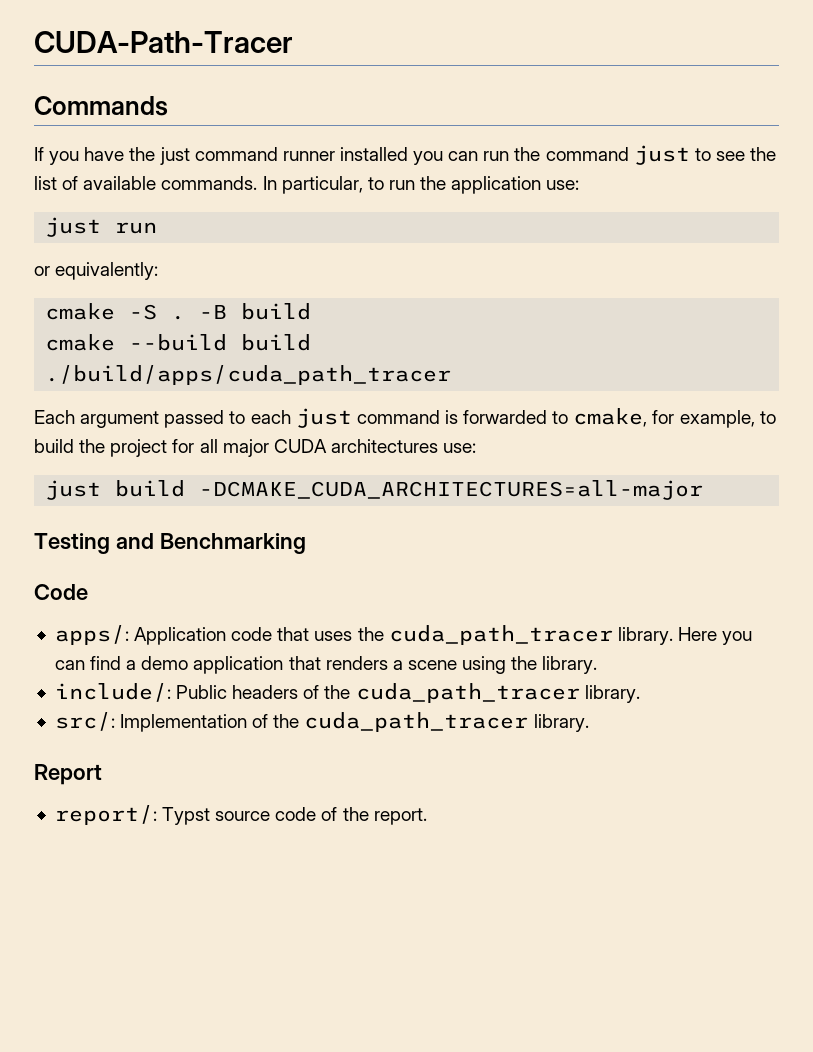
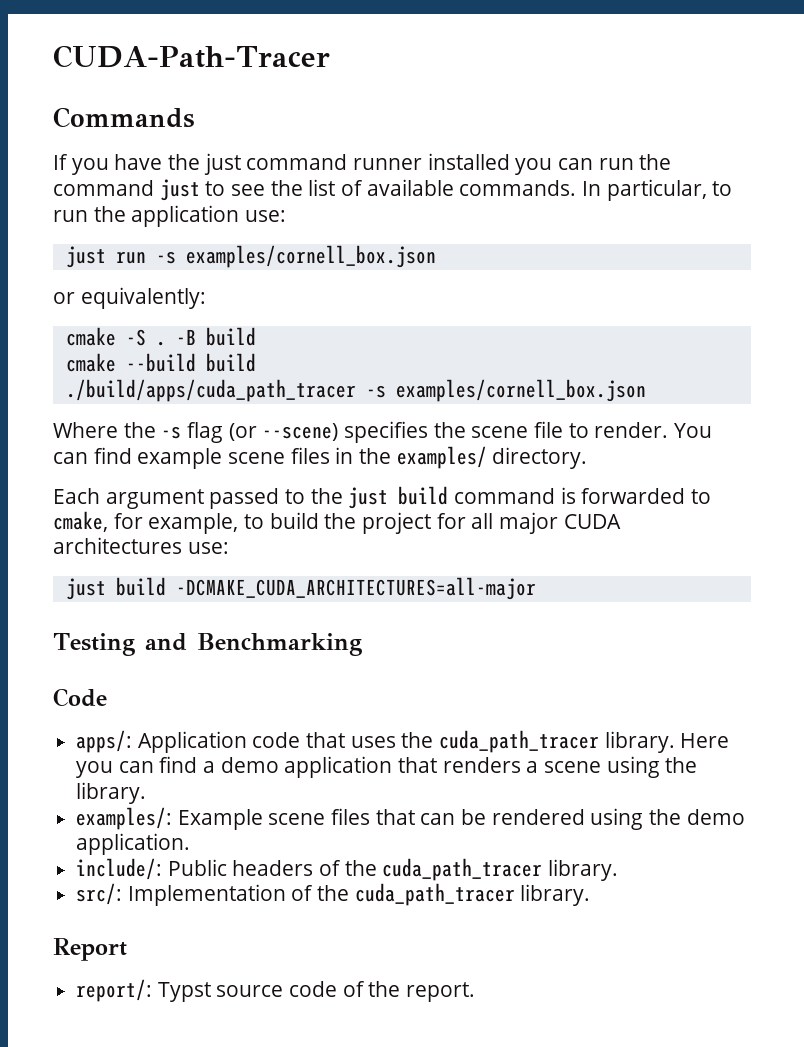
(158, 228) none -> [155,245,436,268] -s examples/cornell_box.json
(452, 375) none -> [365,379,646,402] [53,421,713,443] [53,446,588,469] -s examples/cornell_box.json // Where the -s flag (or --scene) specifies the scene file to render. You can find example scene files in the examples/ directory.
[250,408,352,428] each just -> [310,486,449,509] the just build
(598, 665) none -> [76,807,745,830] [76,833,191,855] // examples/: Example scene files that can be rendered using the demo application.

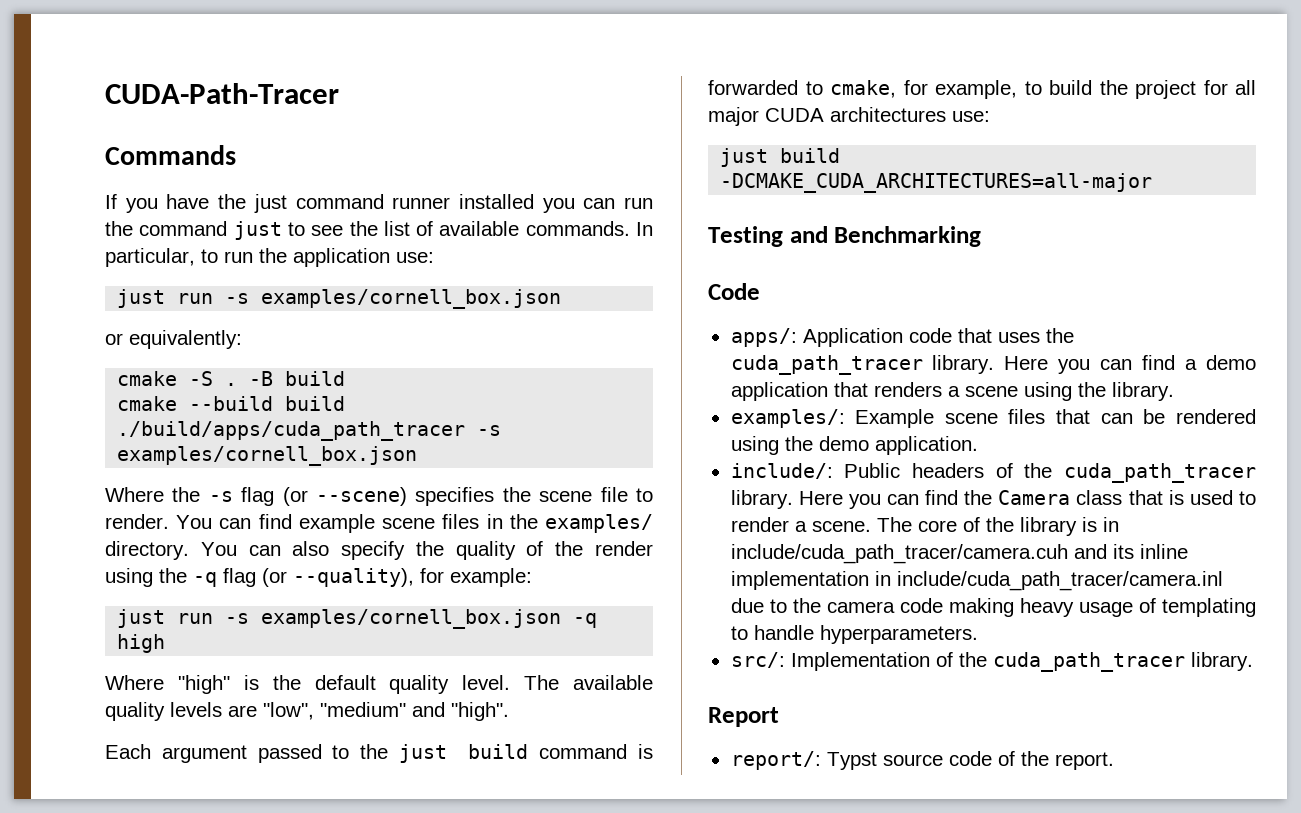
(588, 458) none -> [200,541,653,560] [105,568,532,587] [117,609,598,629] [117,634,166,653] [105,675,653,694] [105,702,509,721] You can also specify the quality of the render using the -q flag (or --quality), for example: // just run -s examples/cornell_box.json -q high // Where "high" is the default quality level. The available quality levels are "low", "medium" and "high".
(619, 870) none -> [798,490,1256,509] [730,517,1119,536] [730,544,1188,564] [730,571,1223,591] [730,598,1256,617] [730,625,978,644] Here you can find the Camera class that is used to render a scene. The core of the library is in include/cuda_path_tracer/camera.cuh and its inline implementation in include/cuda_path_tracer/camera.inl due to the camera code making heavy usage of templating to handle hyperparameters.

